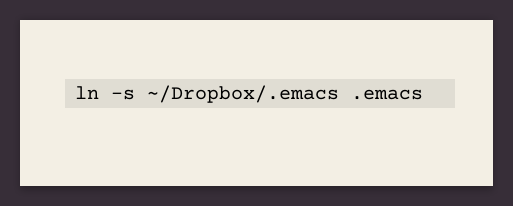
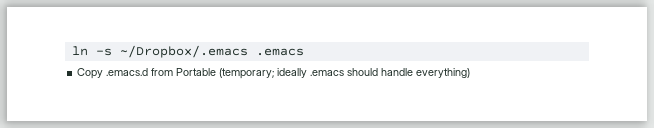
(423, 94) none -> [77,68,471,79] // Copy .emacs.d from Portable (temporary; ideally .emacs should handle everything)

